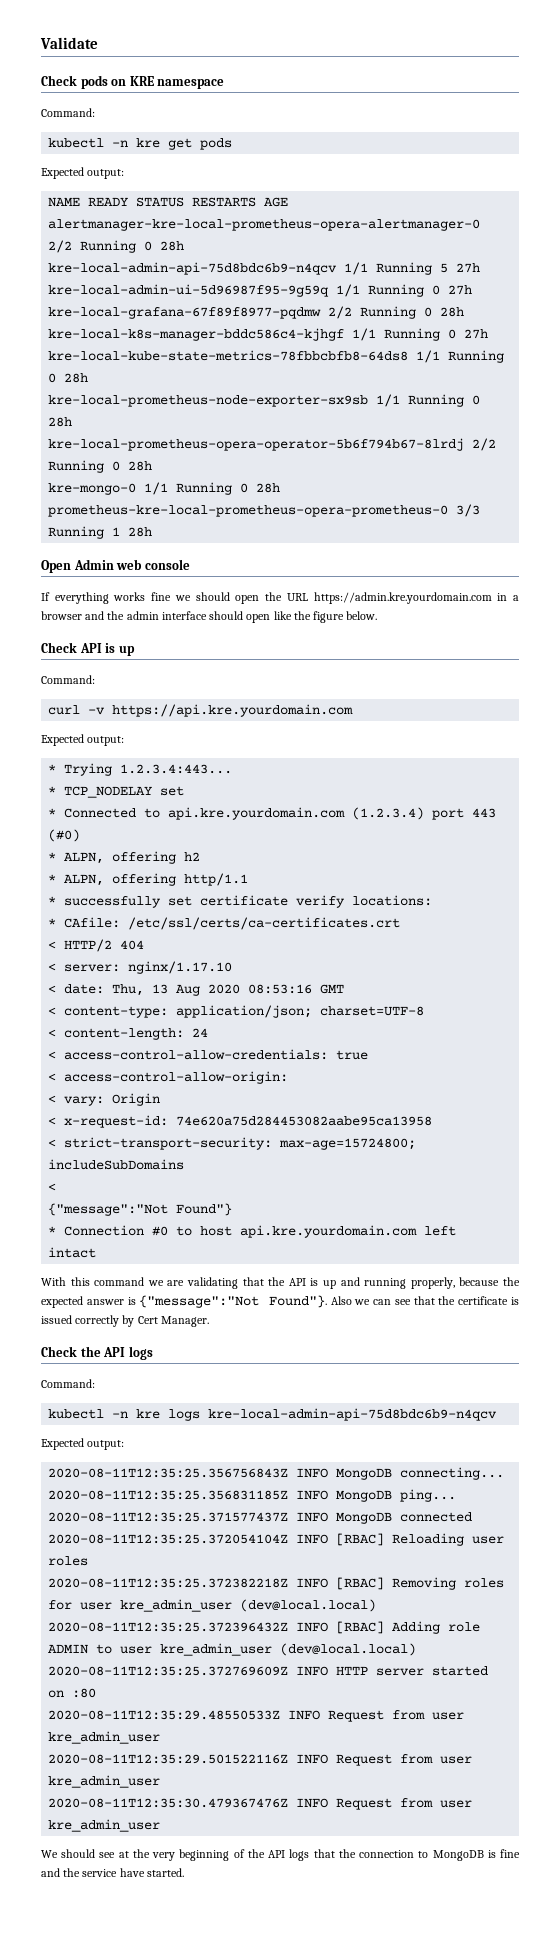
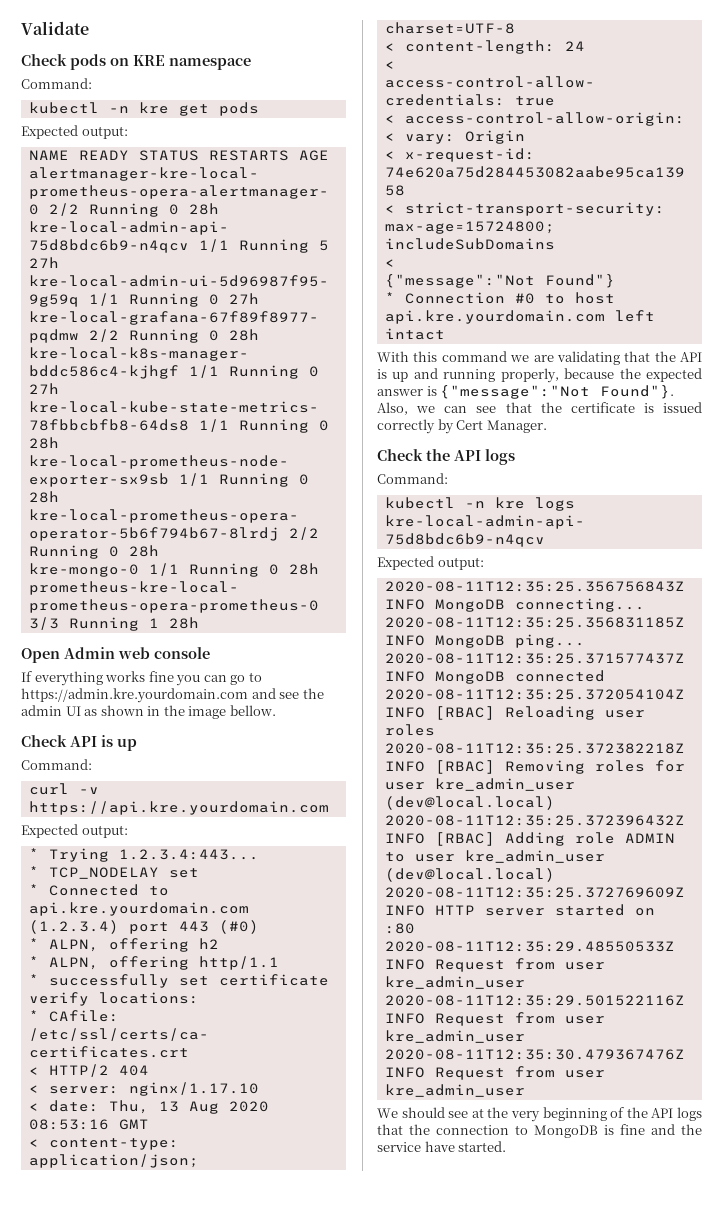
[174,592,519,604] [41,611,378,623] we should open the URL https://admin.kre.yourdomain.com in a browser and the admin interface should open like the figure below. -> [176,672,262,686] [21,688,324,703] [21,705,276,719] you can go to https://admin.kre.yourdomain.com and see the admin UI as shown in the image bellow.
[330,1296,352,1305] Also -> [377,402,408,415] Also,

